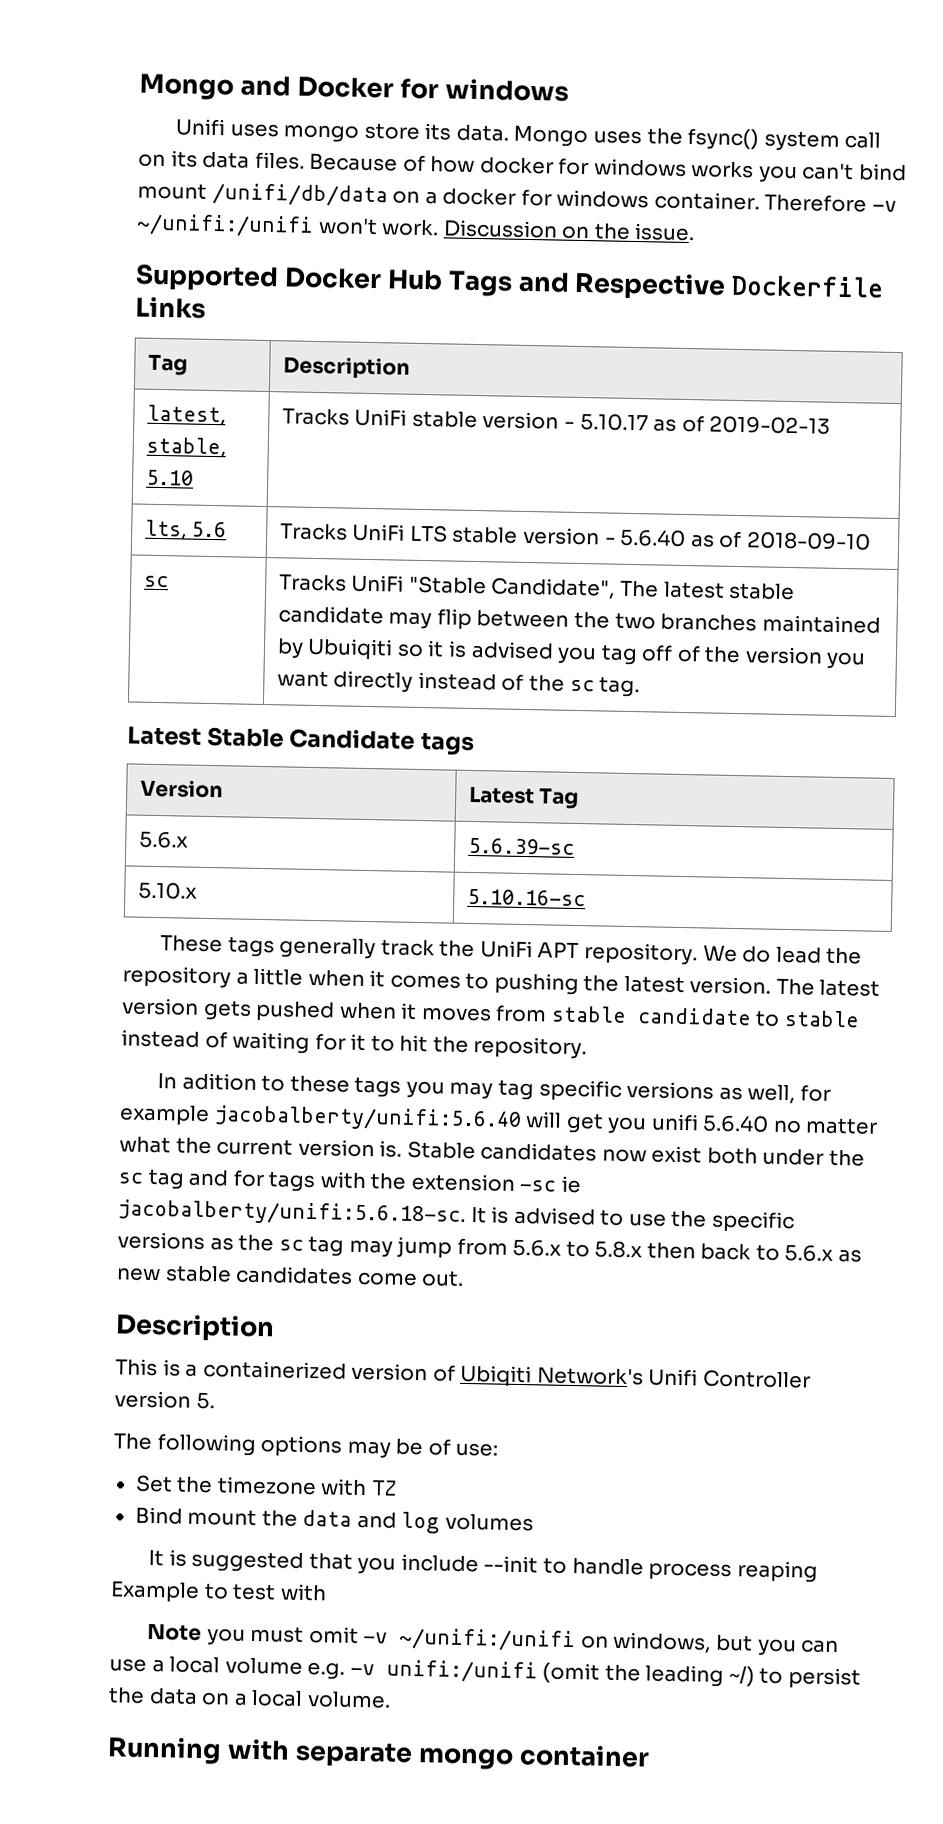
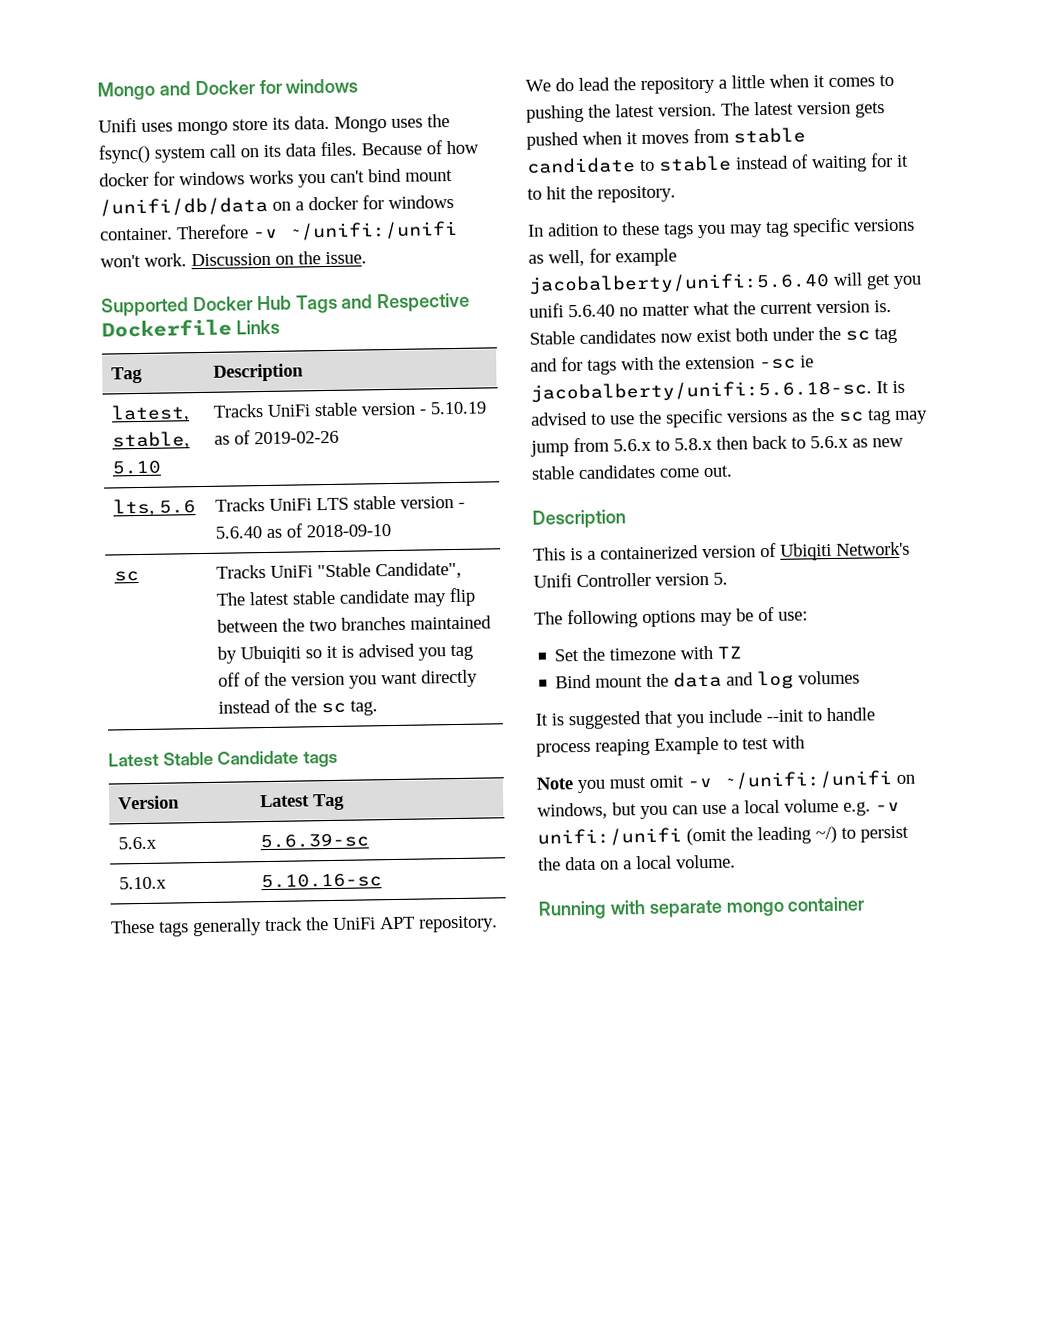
[579,412,832,435] 5.10.17 as of 2019-02-13 -> [429,401,487,415] [213,430,339,445] 5.10.19 as of 2019-02-26

